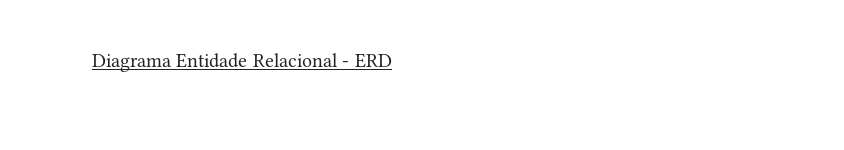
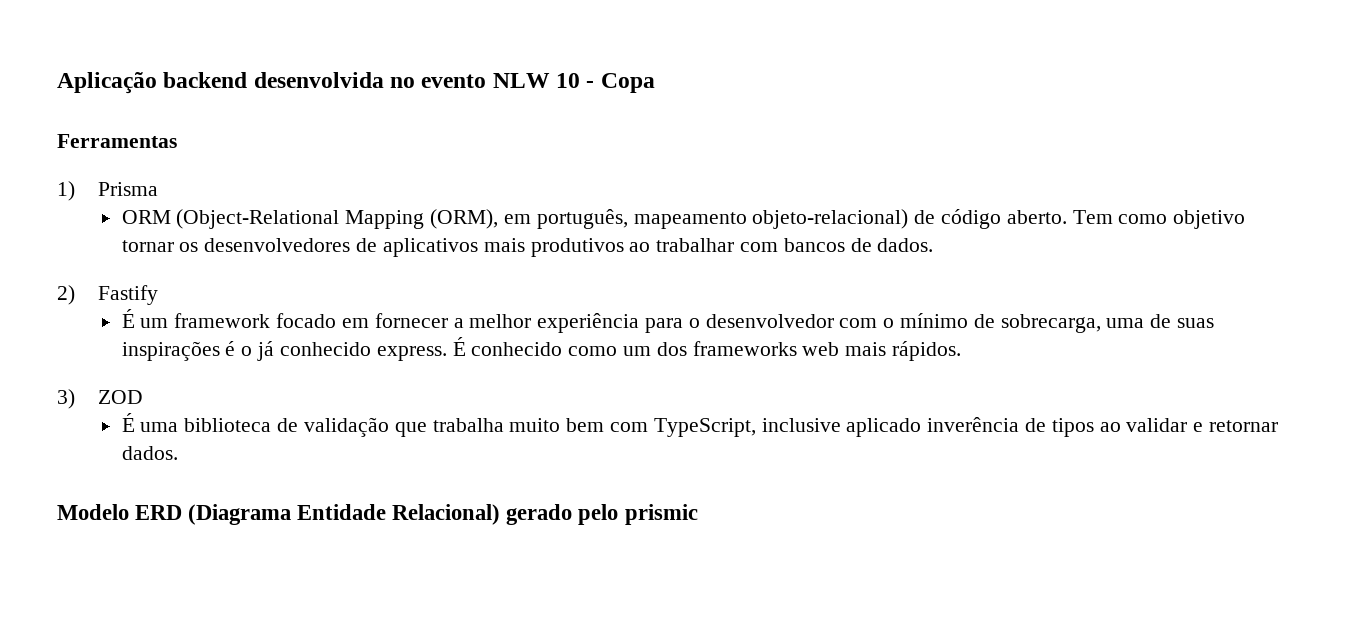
[92,53,392,72] Diagrama Entidade Relacional - ERD -> [57,72,655,94] [57,134,177,148] [57,181,159,201] [121,209,1246,229] [121,238,934,257] [57,285,159,305] [121,309,1214,333] [121,337,961,361] [57,389,144,409] [121,413,1278,437] [121,446,178,460] [57,504,698,525] Aplicação backend desenvolvida no evento NLW 10 - Copa // Ferramentas // 1) Prisma // ORM (Object-Relational Mapping (ORM), em português, mapeamento objeto-relacional) de código aberto. Tem como objetivo tornar os desenvolvedores de aplicativos mais produtivos ao trabalhar com bancos de dados. // 2) Fastify // É um framework focado em fornecer a melhor experiência para o desenvolvedor com o mínimo de sobrecarga, uma de suas inspirações é o já conhecido express. É conhecido como um dos frameworks web mais rápidos. // 3) ZOD // É uma biblioteca de validação que trabalha muito bem com TypeScript, inclusive aplicado inverência de tipos ao validar e retornar dados. // Modelo ERD (Diagrama Entidade Relacional) gerado pelo prismic

